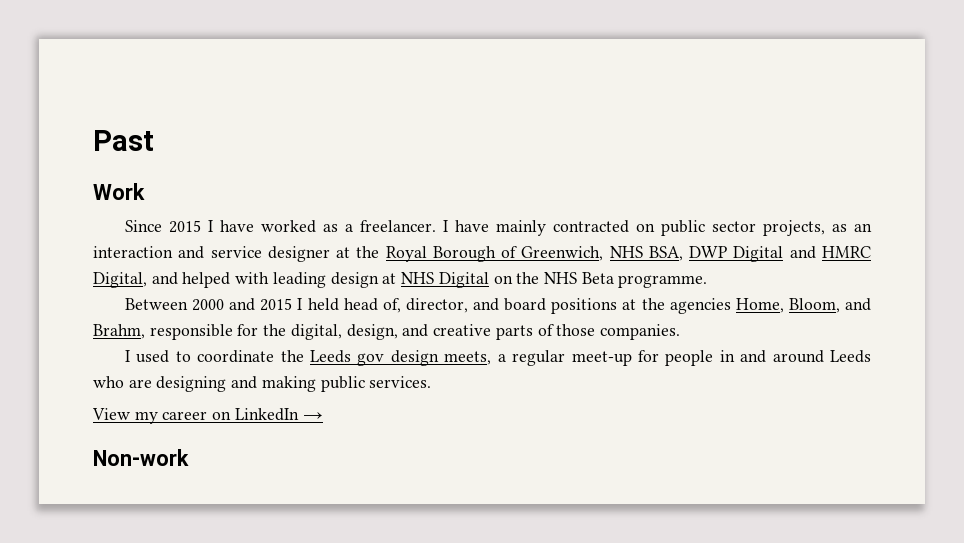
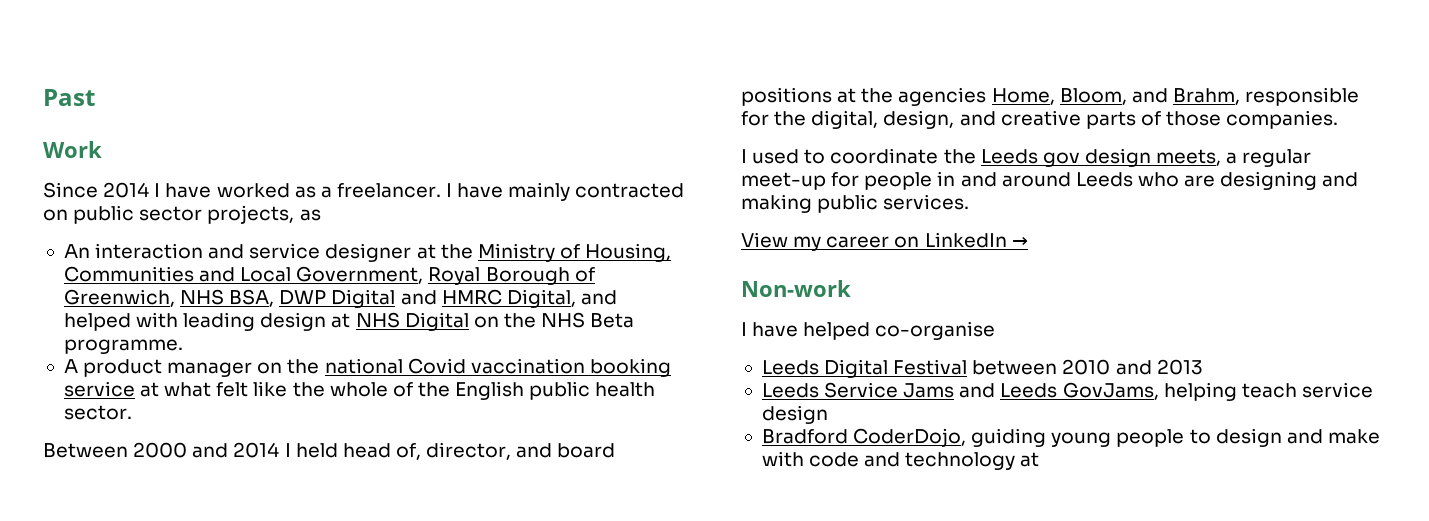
[168,220,201,233] 2015 -> [103,182,150,198] 2014
[854,223,872,232] an -> [63,244,90,258] // An
(380, 252) none -> [477,243,672,262] [63,266,424,284] Ministry of Housing, Communities and Local Government,
(708, 281) none -> [63,358,671,377] [63,381,656,400] [63,405,132,420] // A product manager on the national Covid vaccination booking service at what felt like the whole of the English public health sector.
[260,298,293,311] 2015 -> [233,442,280,458] 2014
(189, 457) none -> [741,321,996,340] [761,359,1203,378] [761,382,1373,401] [761,405,828,424] [761,428,1380,447] [761,451,1040,470] // I have helped co-organise // Leeds Digital Festival between 2010 and 2013 // Leeds Service Jams and Leeds GovJams, helping teach service design // Bradford CoderDojo, guiding young people to design and make with code and technology at

